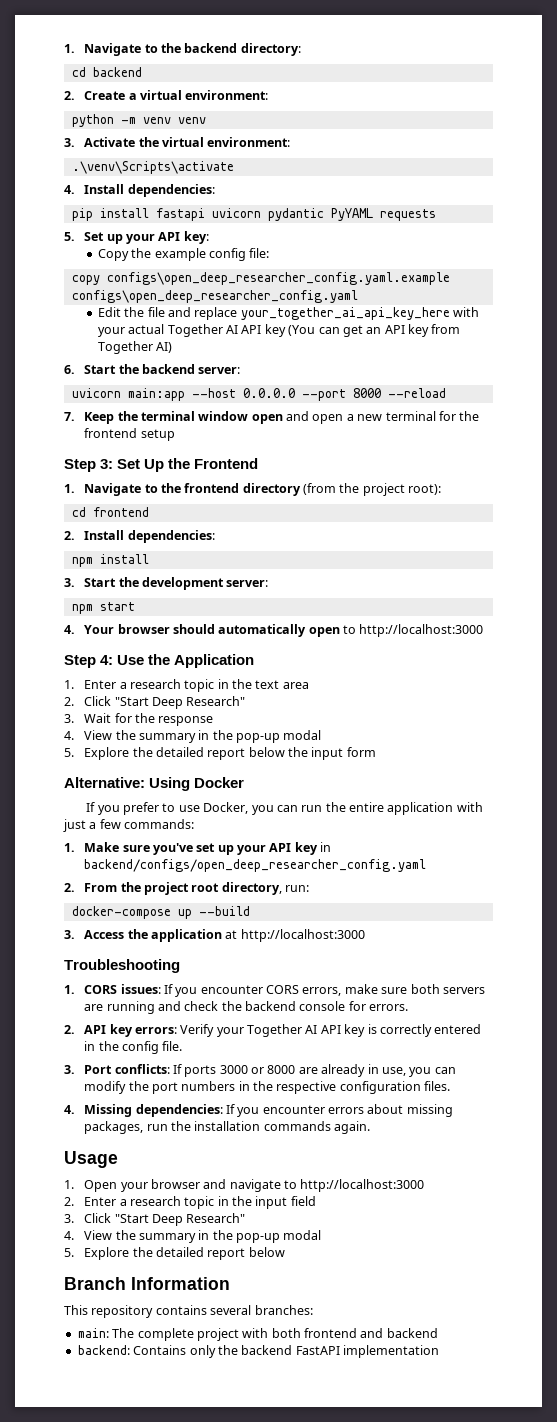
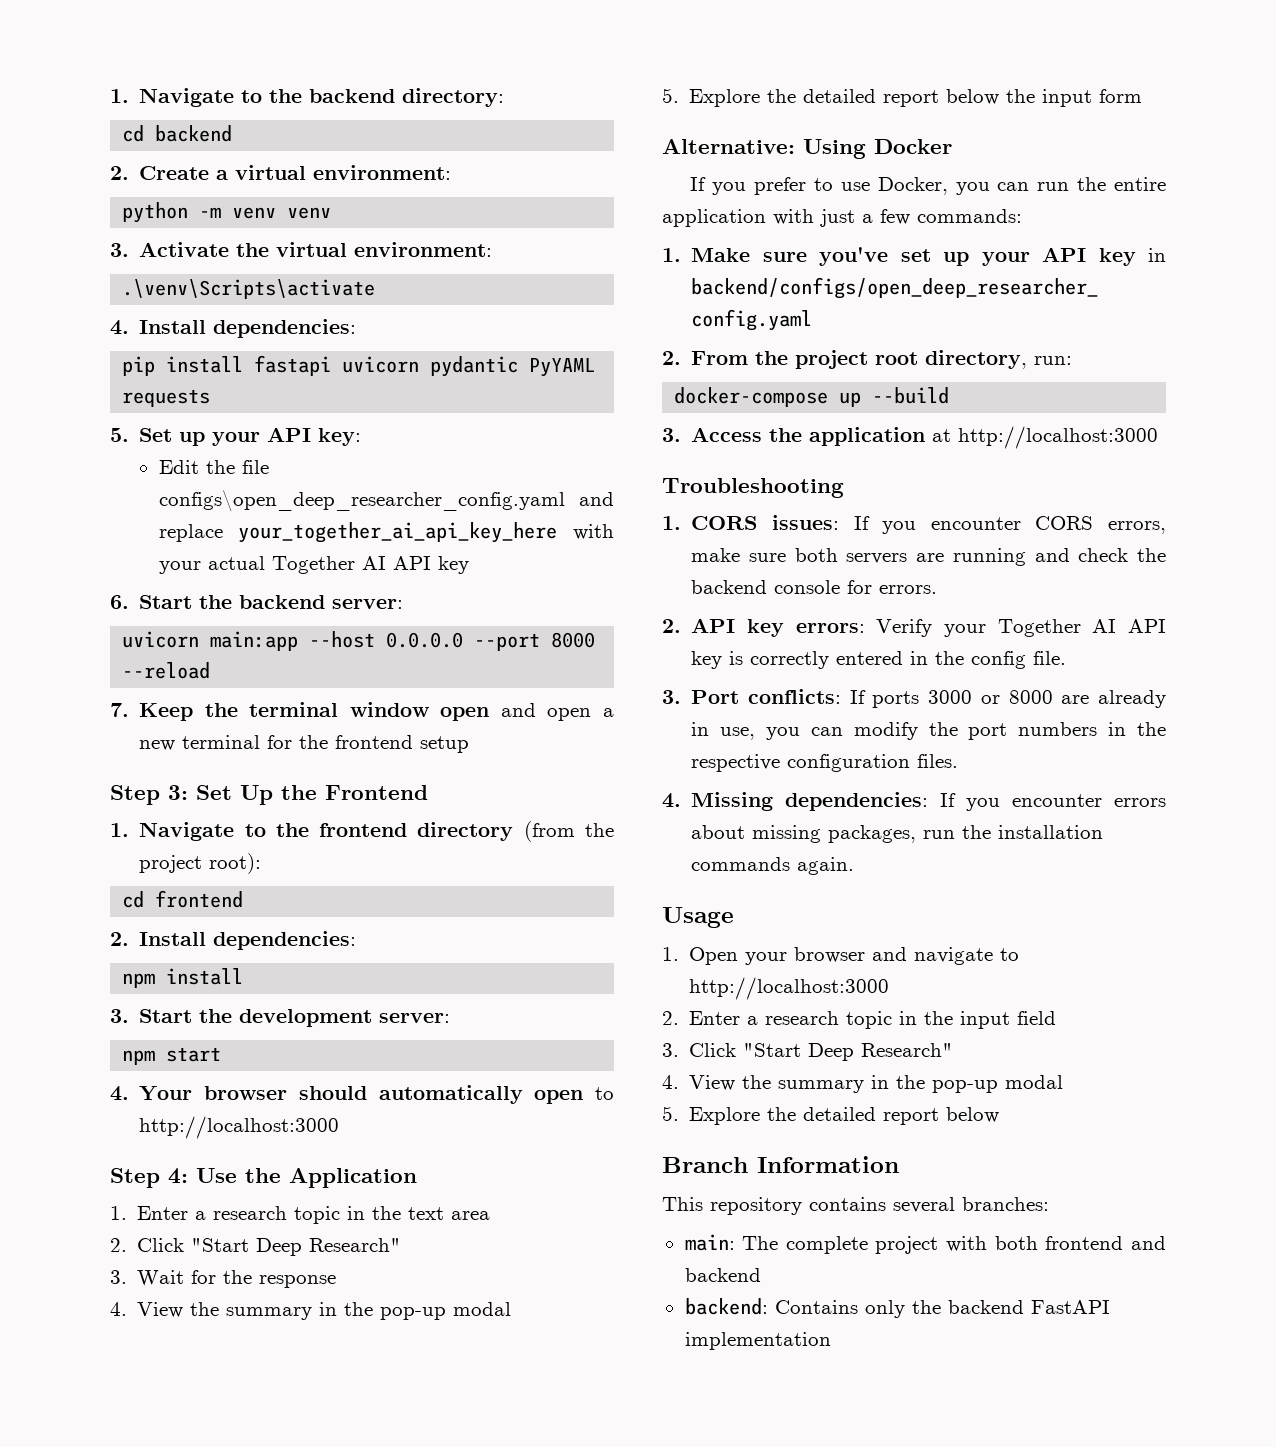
[97,248,270,261] [71,272,450,285] [71,290,358,303] // Copy the example config file: // copy configs\open_deep_researcher_config.yaml.example configs\open_deep_researcher_config.yaml -> (362, 437) none
(165, 312) none -> [158,490,565,512] configs\open_deep_researcher_config.yaml
[288,324,461,337] [97,341,173,354] (You can get an API key from Together AI) -> (469, 565) none

